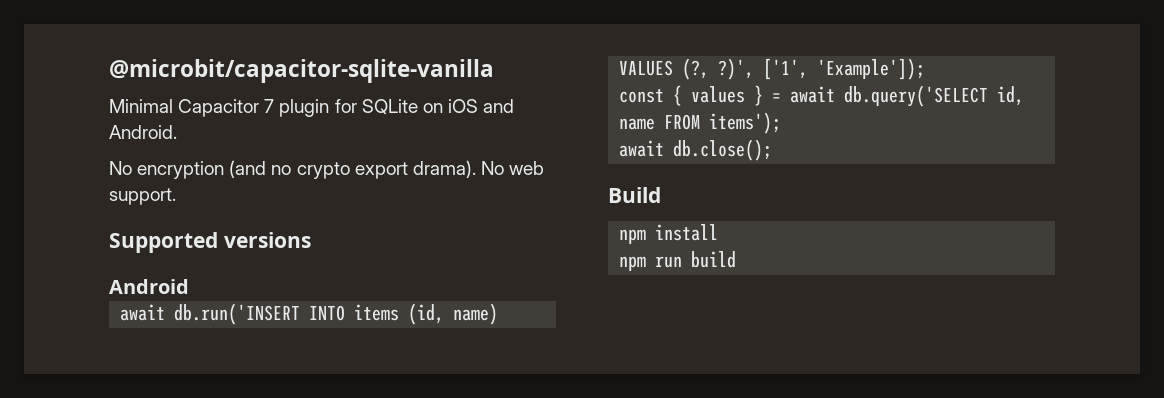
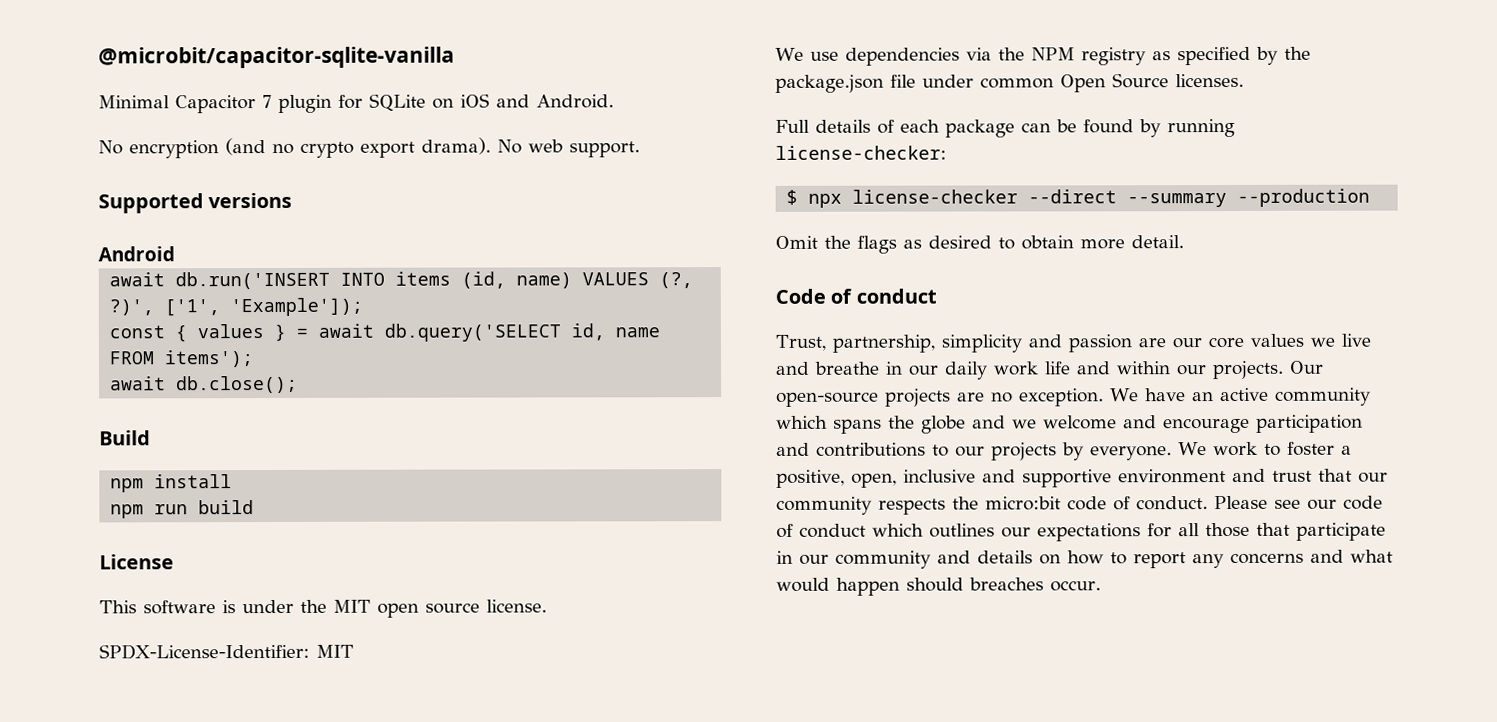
(737, 259) none -> [99,554,174,570] [99,599,547,618] [99,643,354,660] [775,46,1311,66] [775,73,1244,93] [775,118,1235,138] [775,145,947,160] [786,188,1371,208] [775,235,1184,254] [775,288,937,304] [775,333,1371,353] [776,360,1324,380] [776,387,1371,407] [776,414,1363,434] [776,441,1352,461] [776,468,1388,488] [776,495,1383,515] [776,522,1386,542] [776,549,1393,569] [776,577,1101,596] // License // This software is under the MIT open source license. // SPDX-License-Identifier: MIT // We use dependencies via the NPM registry as specified by the package.json file under common Open Source licenses. // Full details of each package can be found by running license-checker: // $ npx license-checker --direct --summary --production // Omit the flags as desired to obtain more detail. // Code of conduct // Trust, partnership, simplicity and passion are our core values we live and breathe in our daily work life and within our projects. Our open-source projects are no exception. We have an active community which spans the globe and we welcome and encourage participation and contributions to our projects by everyone. We work to foster a positive, open, inclusive and supportive environment and trust that our community respects the micro:bit code of conduct. Please see our code of conduct which outlines our expectations for all those that participate in our community and details on how to report any concerns and what would happen should breaches occur.

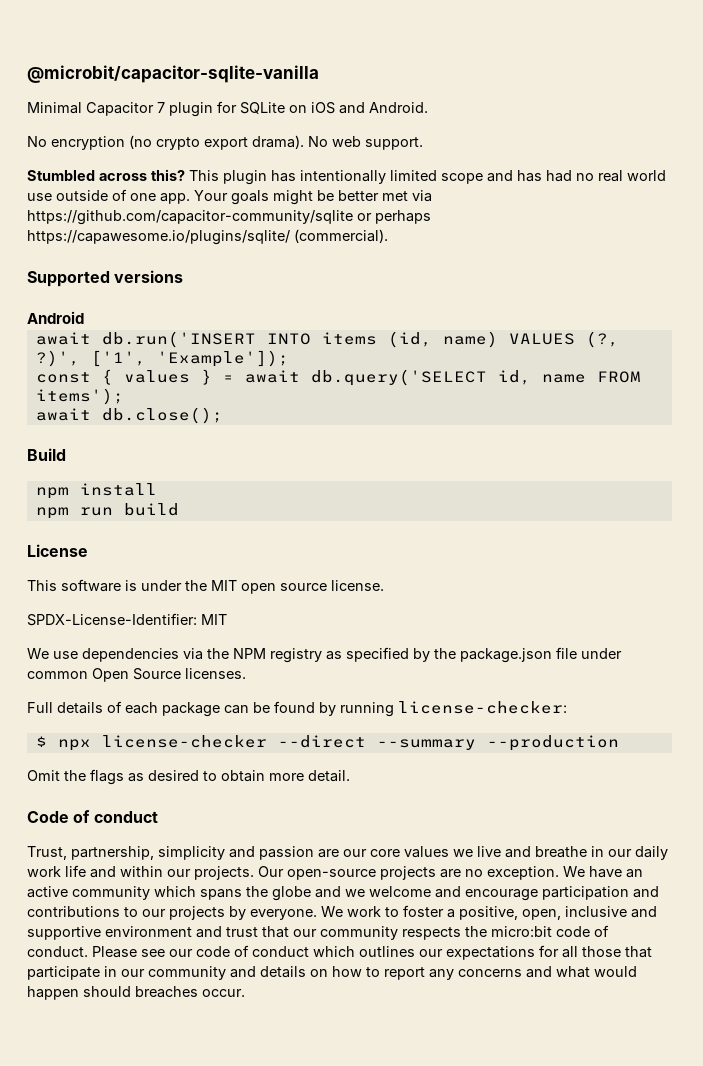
[225,138,294,156] (and no -> [129,135,152,149] (no
(640, 149) none -> [27,169,666,185] [27,189,432,205] [27,210,431,225] [27,229,388,245] // Stumbled across this? This plugin has intentionally limited scope and has had no real world use outside of one app. Your goals might be better met via https://github.com/capacitor-community/sqlite or perhaps https://capawesome.io/plugins/sqlite/ (commercial).

